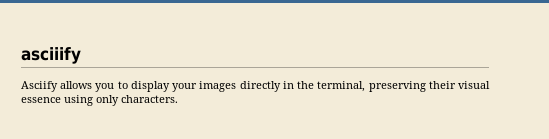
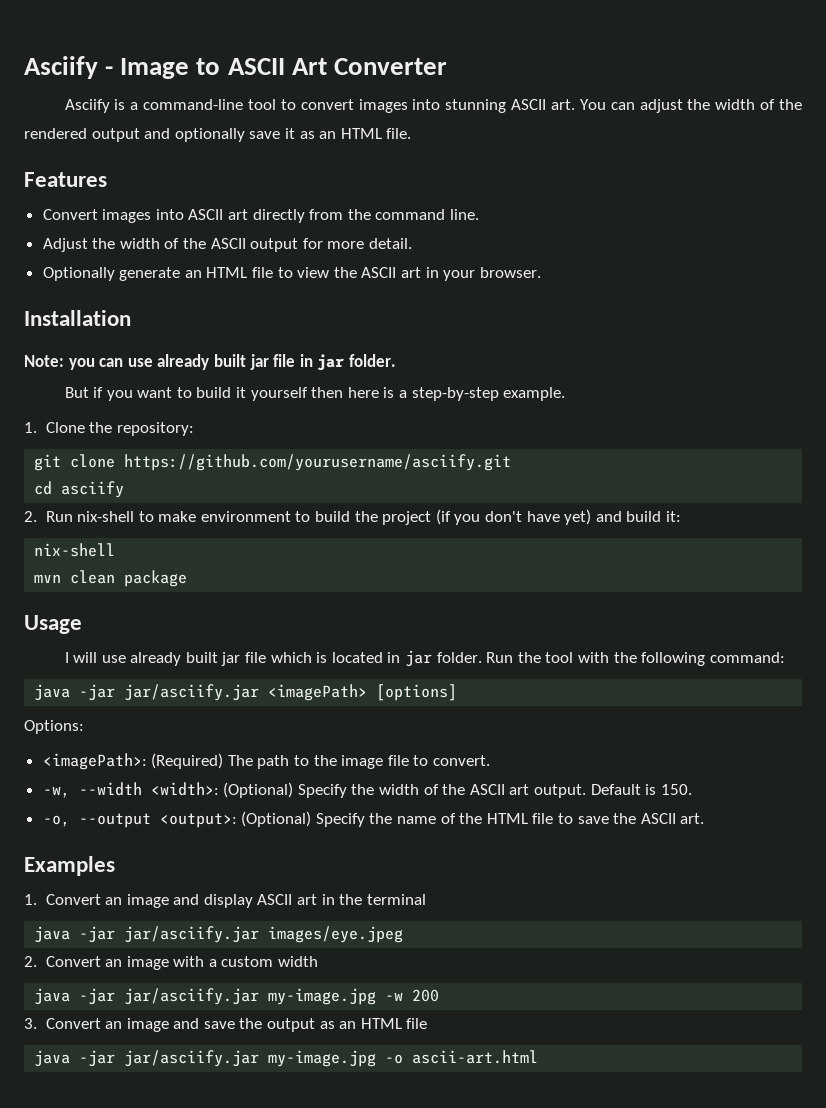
[21,47,81,64] [21,81,490,92] [21,95,178,106] asciiify // Asciify allows you to display your images directly in the terminal, preserving their visual essence using only characters. -> [24,56,447,79] [64,99,803,113] [24,128,412,142] [24,172,107,187] [42,209,480,223] [42,238,413,252] [42,267,541,281] [24,310,131,326] [24,354,396,371] [64,387,566,401] [24,422,194,436] [34,454,512,471] [34,481,125,498] [24,509,681,525] [34,543,116,557] [34,570,188,587] [24,615,82,634] [64,650,785,667] [34,684,458,701] [24,720,84,734] [42,753,491,770] [42,782,692,798] [42,811,705,828] [24,856,115,876] [24,894,426,908] [34,926,404,943] [24,956,319,970] [34,988,440,1005] [24,1018,428,1032] [34,1050,539,1067] Asciify - Image to ASCII Art Converter // Asciify is a command-line tool to convert images into stunning ASCII art. You can adjust the width of the rendered output and optionally save it as an HTML file. // Features // Convert images into ASCII art directly from the command line. // Adjust the width of the ASCII output for more detail. // Optionally generate an HTML file to view the ASCII art in your browser. // Installation // Note: you can use already built jar file in jar folder. // But if you want to build it yourself then here is a step-by-step example. // 1. Clone the repository: // git clone https://github.com/yourusername/asciify.git // cd asciify // 2. Run nix-shell to make environment to build the project (if you don't have yet) and build it: // nix-shell // mvn clean package // Usage // I will use already built jar file which is located in jar folder. Run the tool with the following command: // java -jar jar/asciify.jar <imagePath> [options] // Options: // <imagePath>: (Required) The path to the image file to convert. // -w, --width <width>: (Optional) Specify the width of the ASCII art output. Default is 150. // -o, --output <output>: (Optional) Specify the name of the HTML file to save the ASCII art. // Examples // 1. Convert an image and display ASCII art in the terminal // java -jar jar/asciify.jar images/eye.jpeg // 2. Convert an image with a custom width // java -jar jar/asciify.jar my-image.jpg -w 200 // 3. Convert an image and save the output as an HTML file // java -jar jar/asciify.jar my-image.jpg -o ascii-art.html

